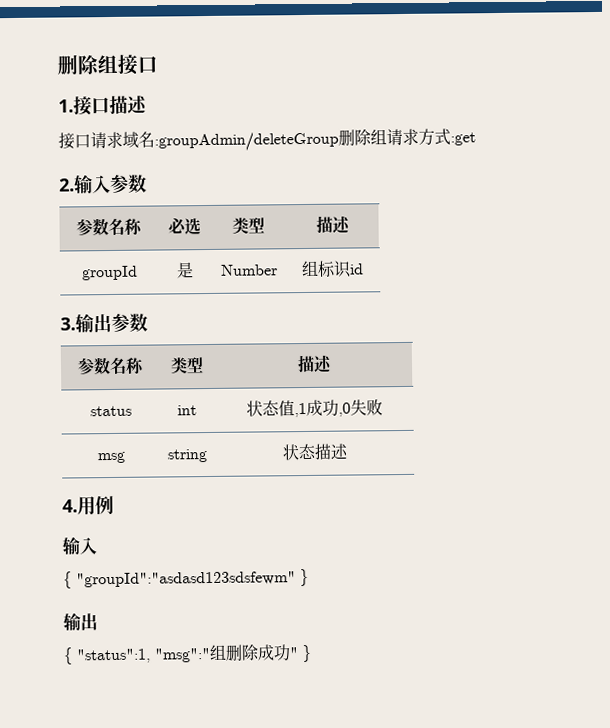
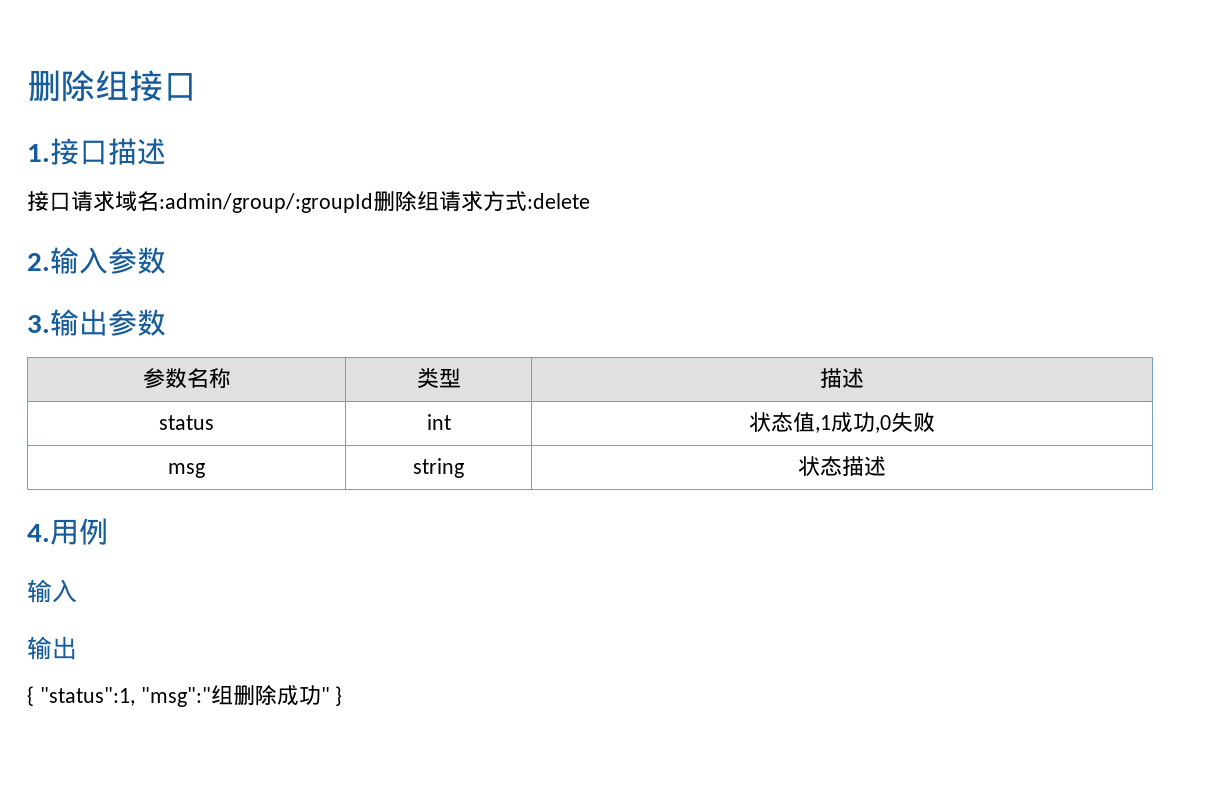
[154,131,339,152] :groupAdmin/deleteGroup -> [159,193,373,213] :admin/group/:groupId
[450,132,476,146] :get -> [527,193,590,209] :delete
[76,217,143,237] [168,218,201,235] [232,217,265,235] [315,215,350,234] [80,265,138,281] [176,262,194,279] [220,264,278,276] [301,260,364,278] // 参数名称 | 必选 | 类型 | 描述 // groupId | 是 | Number | 组标识id -> (166, 260) none
[63,568,309,589] // { "groupId":"asdasd123sdsfewm" } -> (77, 591) none

